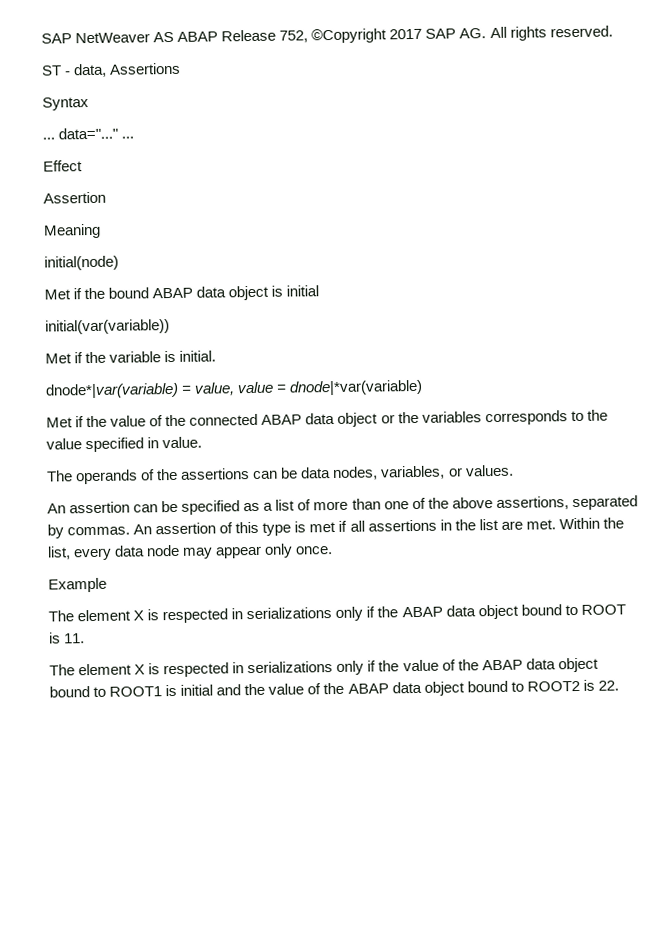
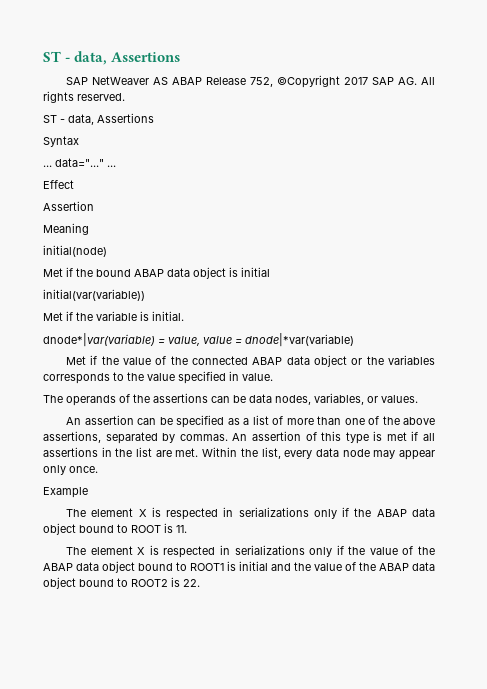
(41, 38) none -> [43,51,181,65] ST - data, Assertions //

